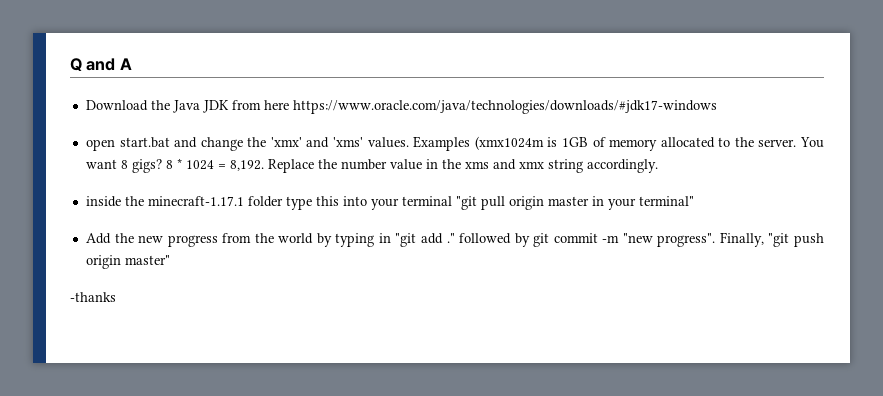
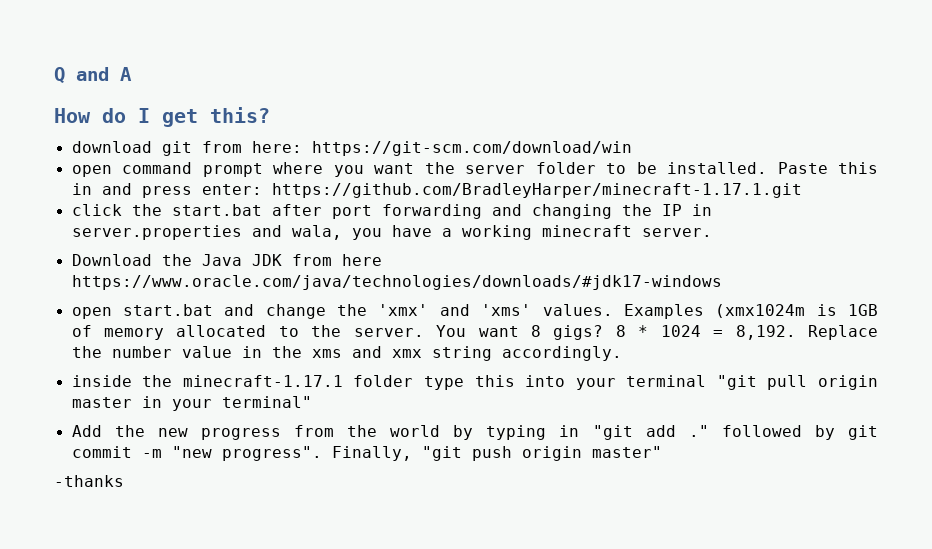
(132, 64) none -> [54,107,270,127] [71,141,632,156] [71,162,878,177] [71,183,802,198] [71,204,712,219] [71,225,712,240] // How do I get this? // download git from here: https://git-scm.com/download/win // open command prompt where you want the server folder to be installed. Paste this in and press enter: https://github.com/BradleyHarper/minecraft-1.17.1.git // click the start.bat after port forwarding and changing the IP in server.properties and wala, you have a working minecraft server.

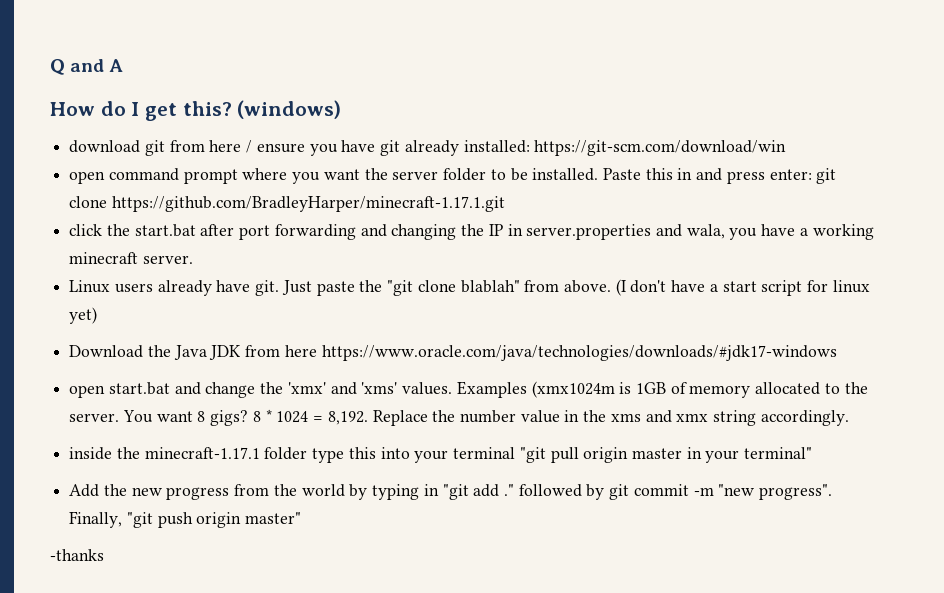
(270, 115) none -> [237,100,342,119] (windows)
[251,141,302,153] here: -> [209,140,530,156] here / ensure you have git already installed:
(262, 189) none -> [816,168,837,184] [69,196,108,208] git clone
(712, 232) none -> [69,279,870,296] [69,307,98,324] // Linux users already have git. Just paste the "git clone blablah" from above. (I don't have a start script for linux yet)

